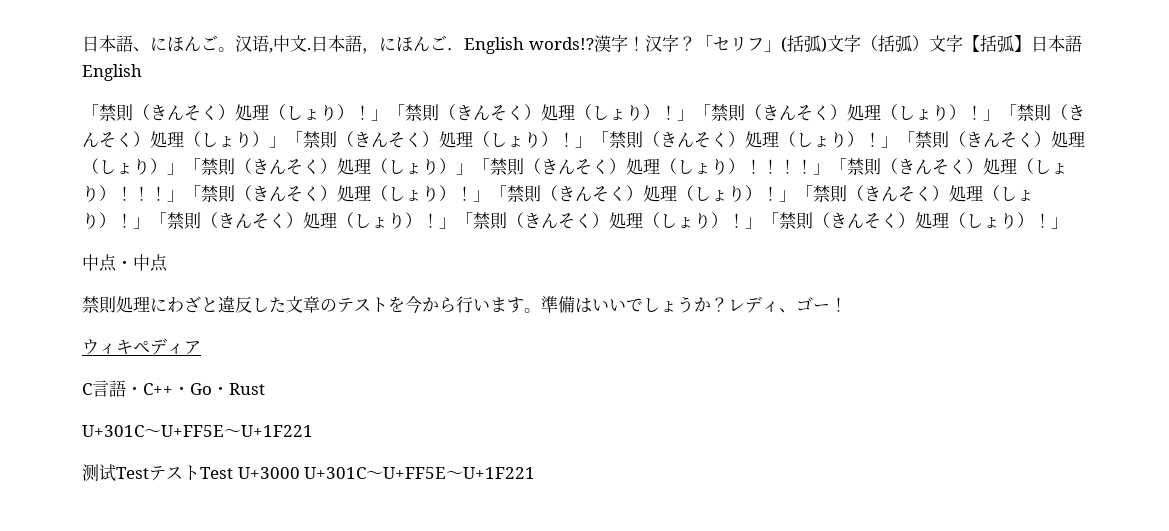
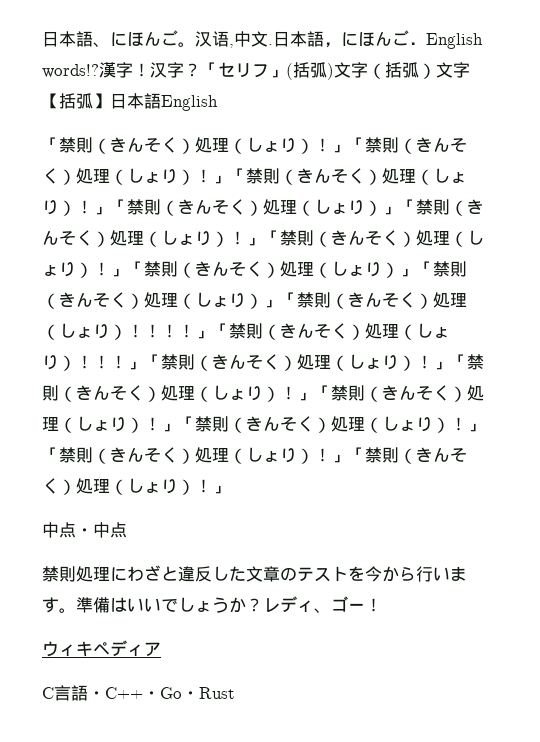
[82,425,313,437] [82,464,536,482] // U+301C〜U+FF5E～U+1F221 // 测试TestテストTest U+3000 U+301C〜U+FF5E～U+1F221 -> (235, 693) none

